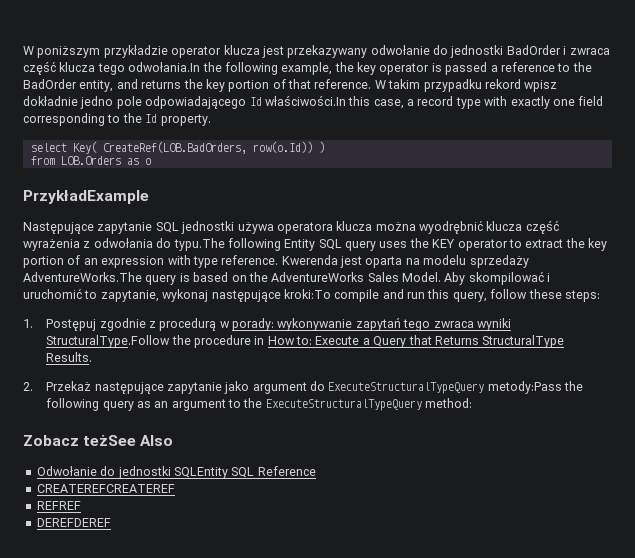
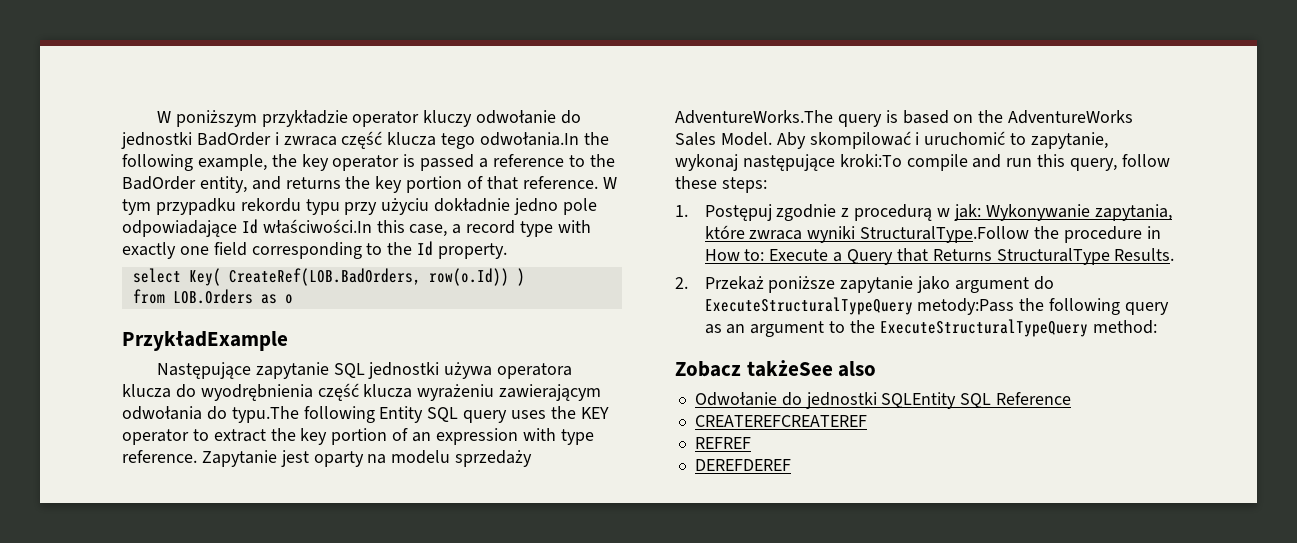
[223,45,368,58] klucza jest przekazywany -> [423,110,473,127] kluczy
[388,79,558,92] takim przypadku rekord wpisz -> [122,198,430,215] tym przypadku rekordu typu przy użyciu
[145,96,247,109] odpowiadającego -> [122,220,237,237] odpowiadające
[375,220,559,234] [23,239,91,251] można wyodrębnić klucza część wyrażenia z -> [175,383,602,401] do wyodrębnienia część klucza wyrażeniu zawierającym
[281,255,403,268] Kwerenda jest oparta -> [201,450,364,467] Zapytanie jest oparty
[232,318,431,331] porady: wykonywanie zapytań tego -> [953,204,1172,221] [704,225,745,239] jak: Wykonywanie zapytania, które
[94,382,164,394] następujące -> [768,276,836,293] poniższe
[83,435,174,446] teżSee Also -> [746,360,877,377] takżeSee also

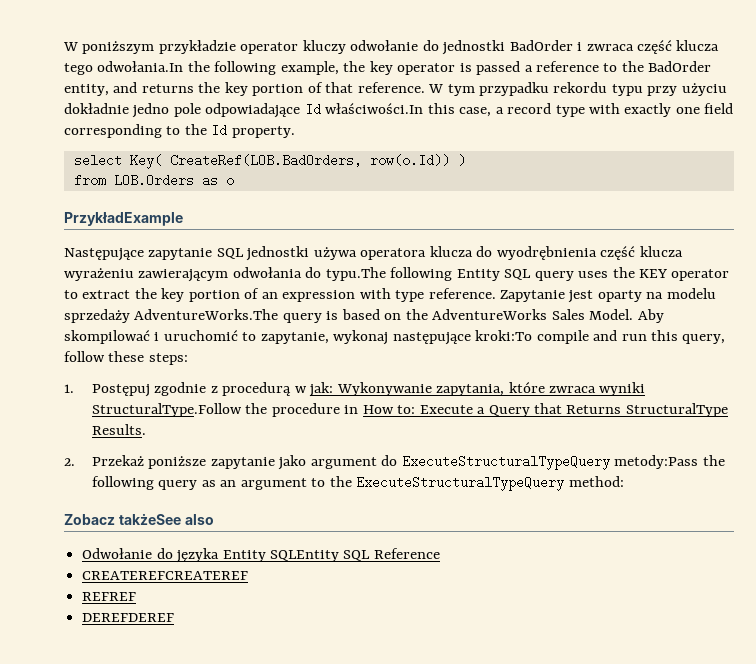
[805,392,877,409] jednostki -> [176,548,266,563] języka Entity

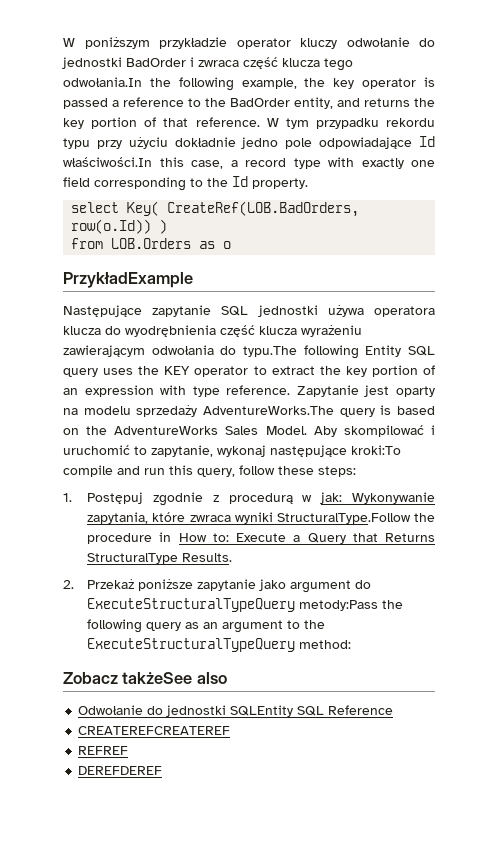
[176,548,266,563] języka Entity -> [166,705,227,717] jednostki

